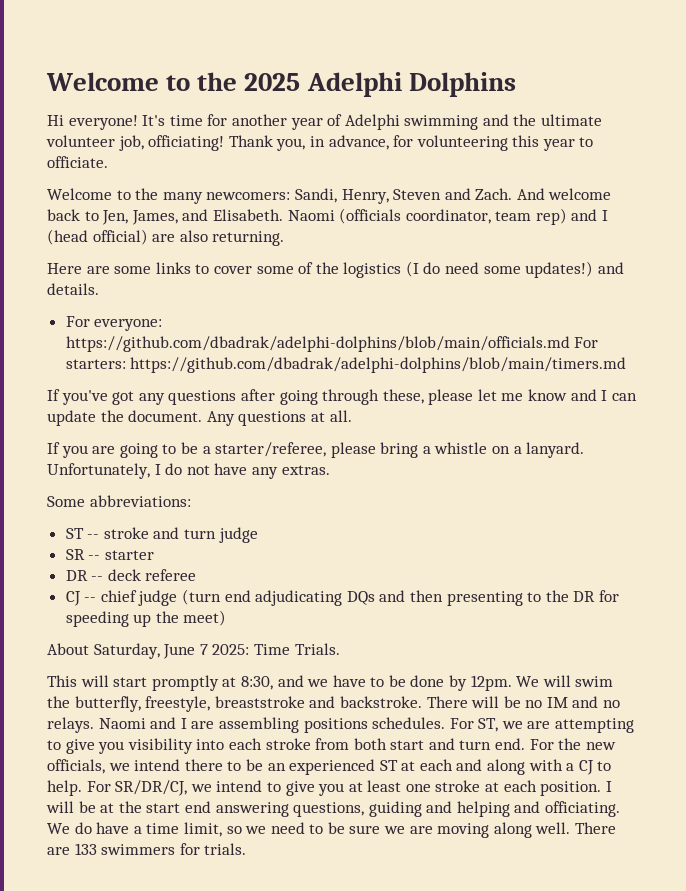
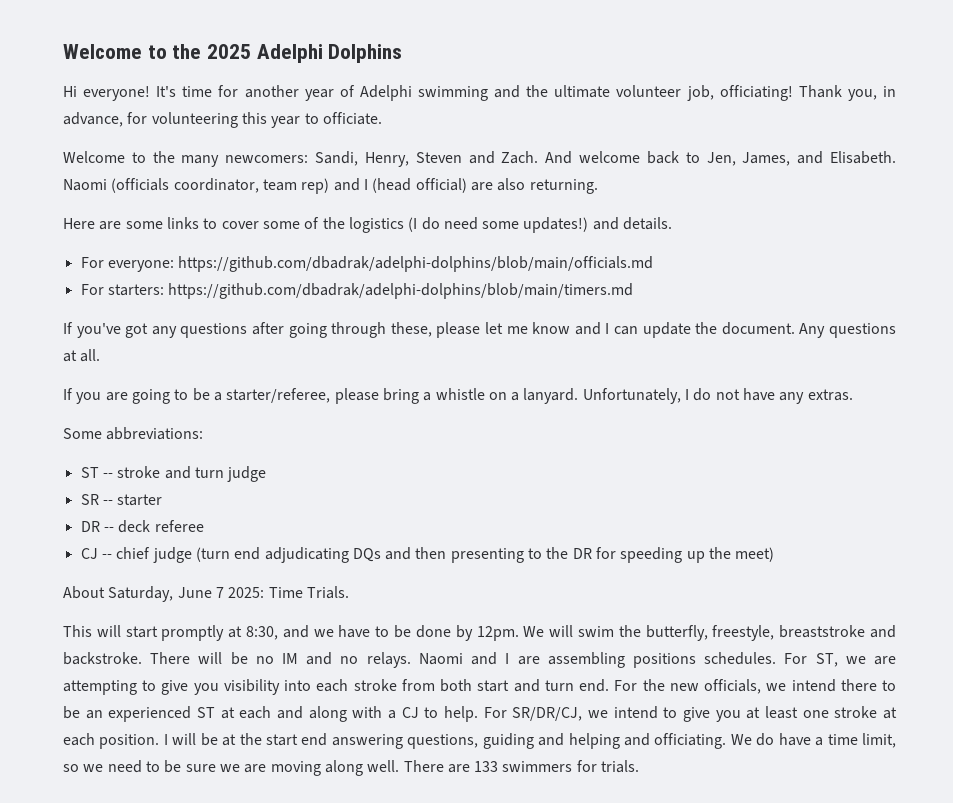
(570, 344) none -> (654, 264) //

